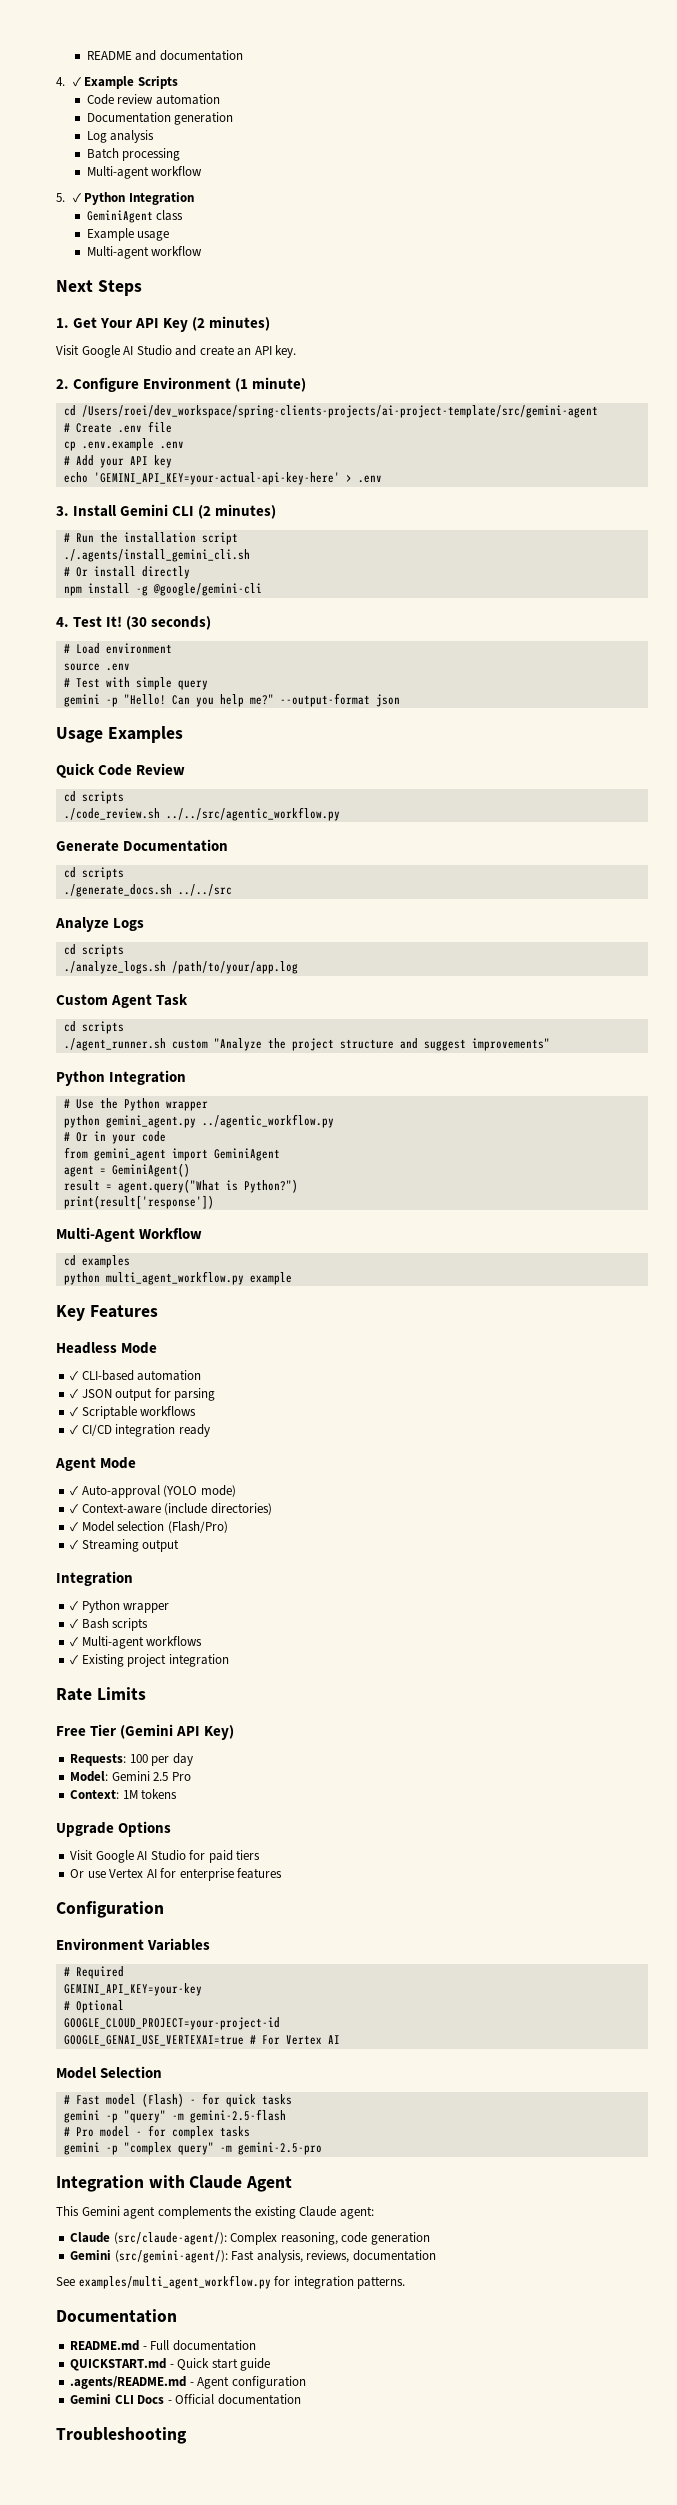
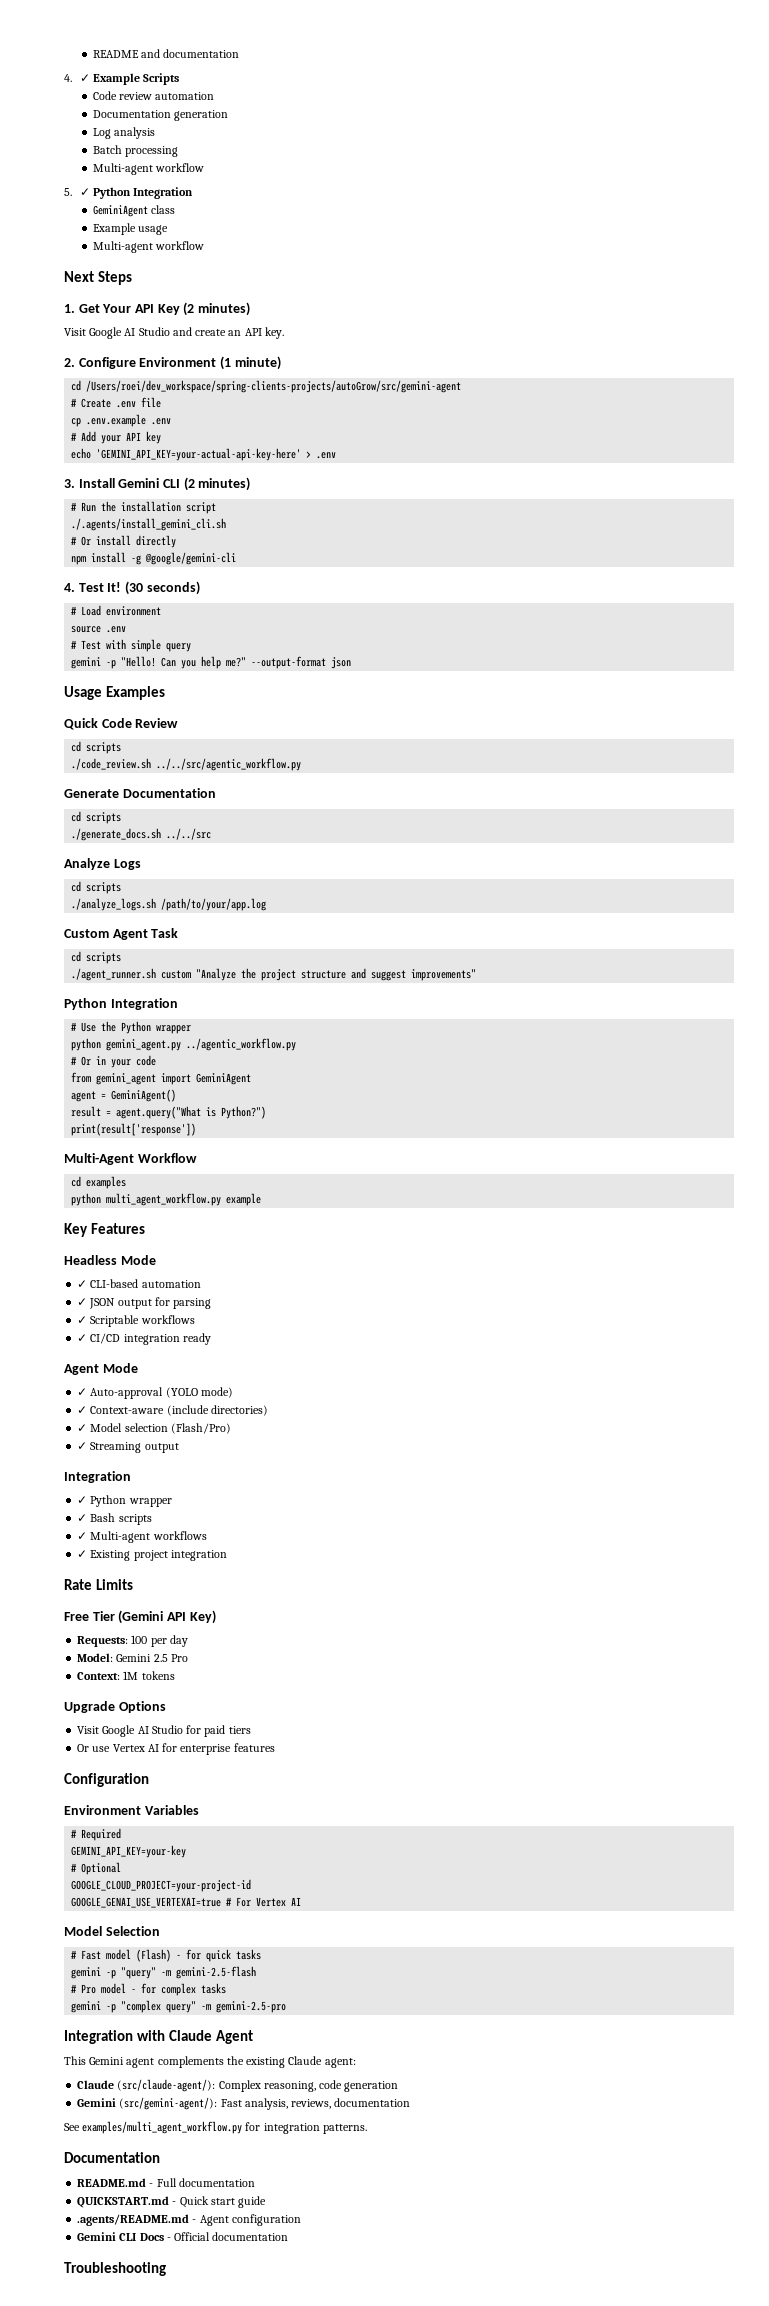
[81,405,598,418] /Users/roei/dev_workspace/spring-clients-projects/ai-project-template/src/gemini-agent -> [86,380,462,393] /Users/roei/dev_workspace/spring-clients-projects/autoGrow/src/gemini-agent

